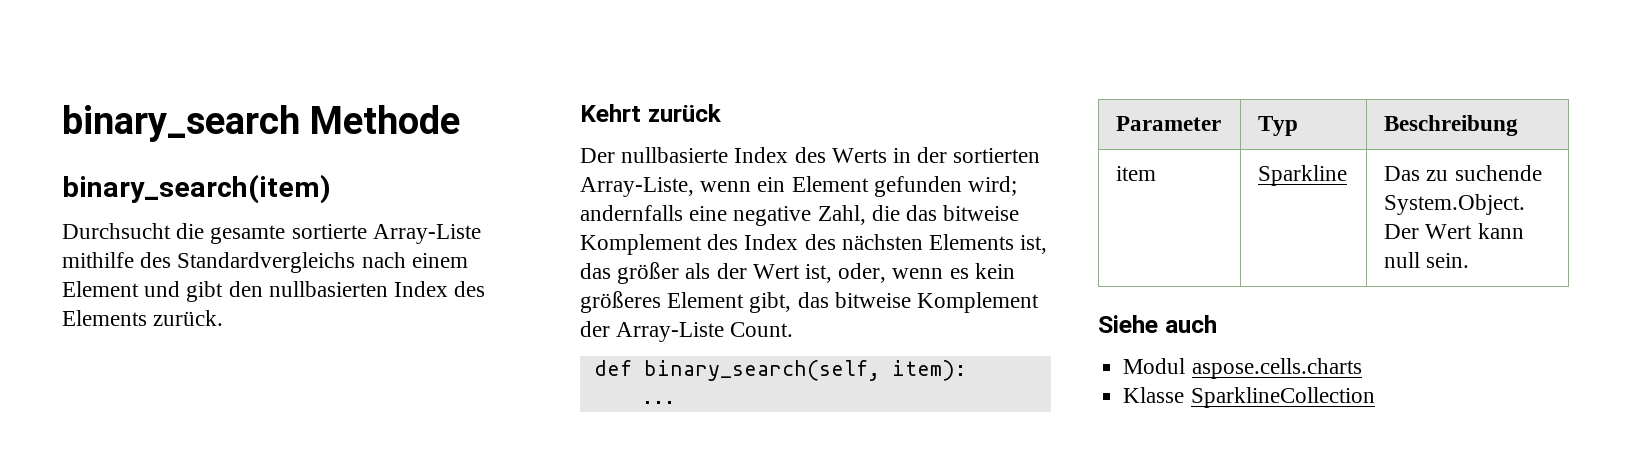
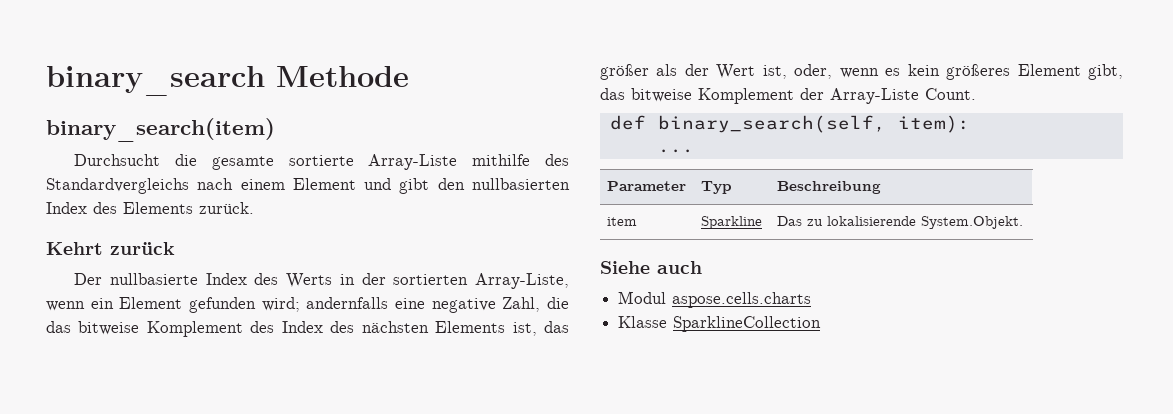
[1454,165,1542,181] [1384,194,1526,215] [1384,223,1524,239] [1384,252,1470,268] suchende System.Object. Der Wert kann null sein. -> [827,216,1024,229] lokalisierende System.Objekt.

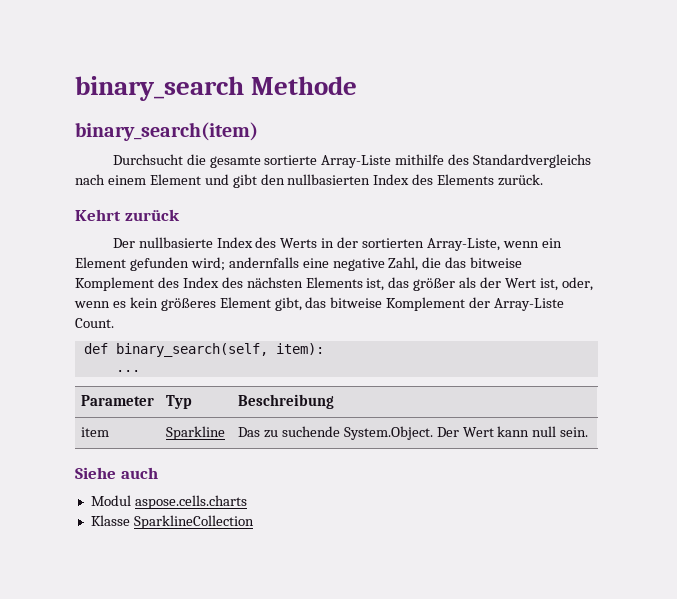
[827,216,1024,229] lokalisierende System.Objekt. -> [281,426,589,440] suchende System.Object. Der Wert kann null sein.

